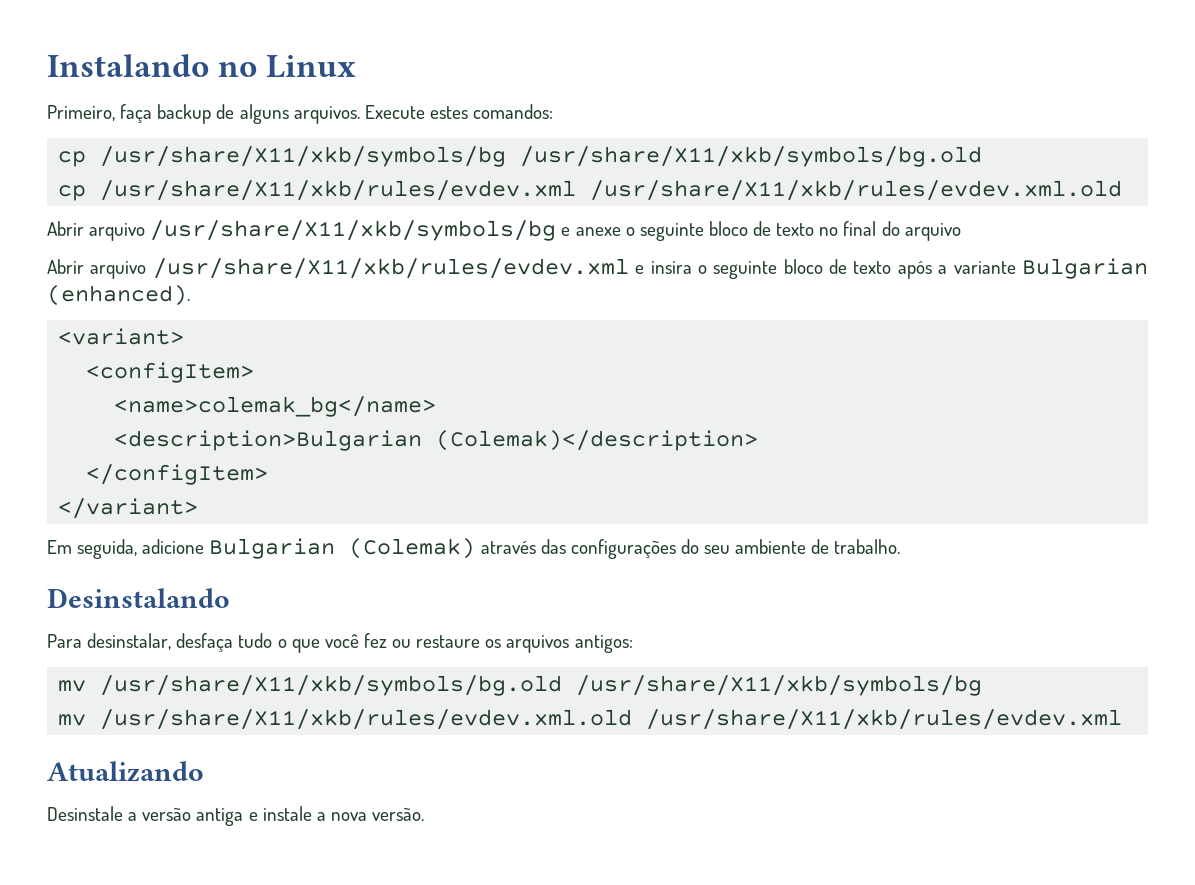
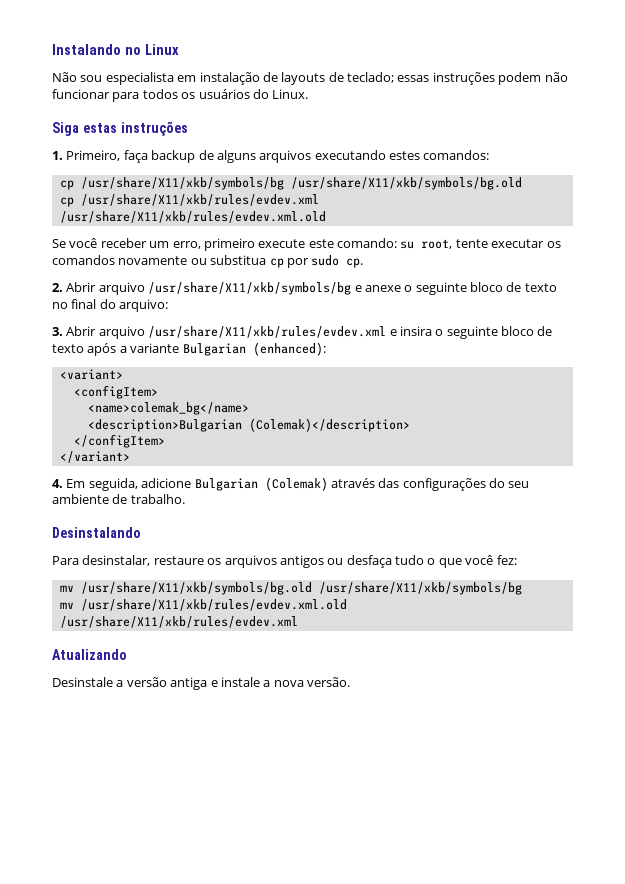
(357, 66) none -> [52,72,568,85] [52,89,309,102] [52,121,188,136] [52,151,63,160] Não sou especialista em instalação de layouts de teclado; essas instruções podem não funcionar para todos os usuários do Linux. // Siga estas instruções // 1.
[293,105,425,124] arquivos. Execute -> [259,150,386,163] arquivos executando
(1123, 190) none -> [52,238,561,251] [52,255,364,268] [52,283,63,292] Se você receber um erro, primeiro execute este comando: su root, tente executar os comandos novamente ou substitua cp por sudo cp. // 2.
[904,223,961,241] arquivo // -> [119,299,169,312] [52,327,63,336] arquivo: // 3.
[47,285,190,306] (enhanced). -> [252,342,326,356] (enhanced):
(199, 508) none -> [52,479,63,488] 4.
(172, 641) none -> [153,555,344,568] restaure os arquivos antigos ou
[363,633,633,653] fez ou restaure os arquivos antigos: -> [496,555,517,565] fez:

